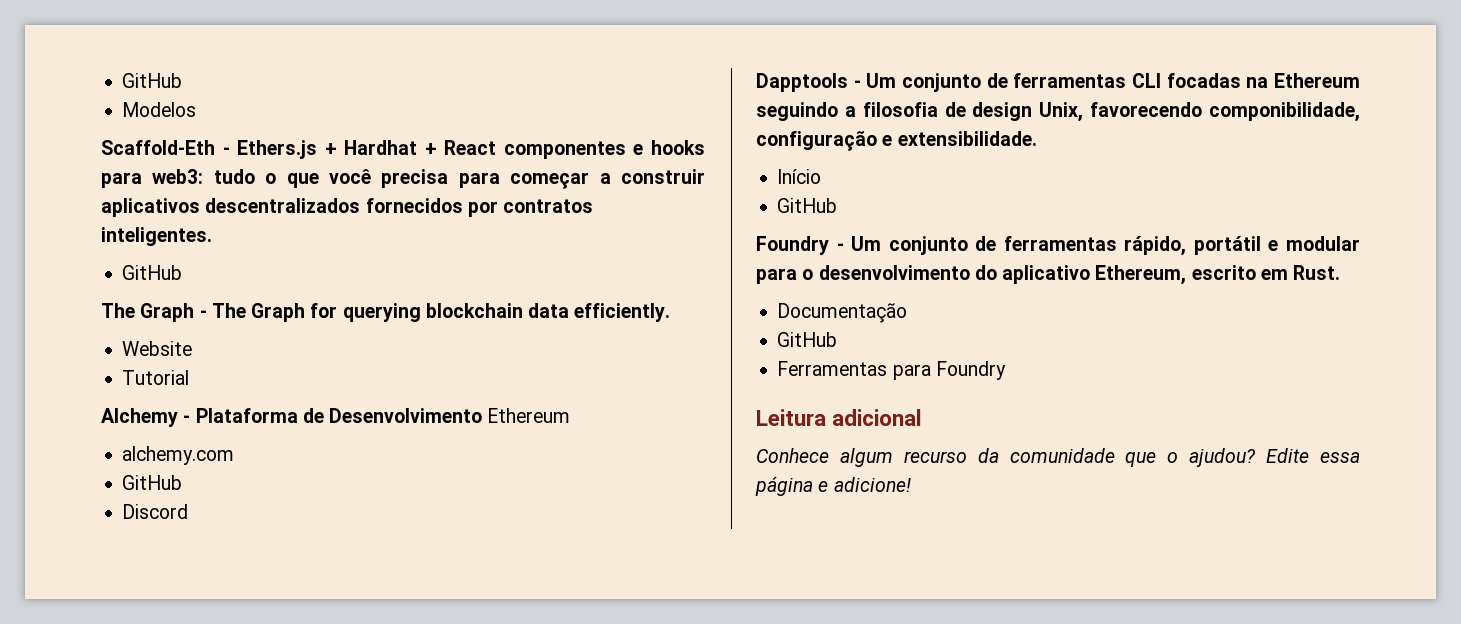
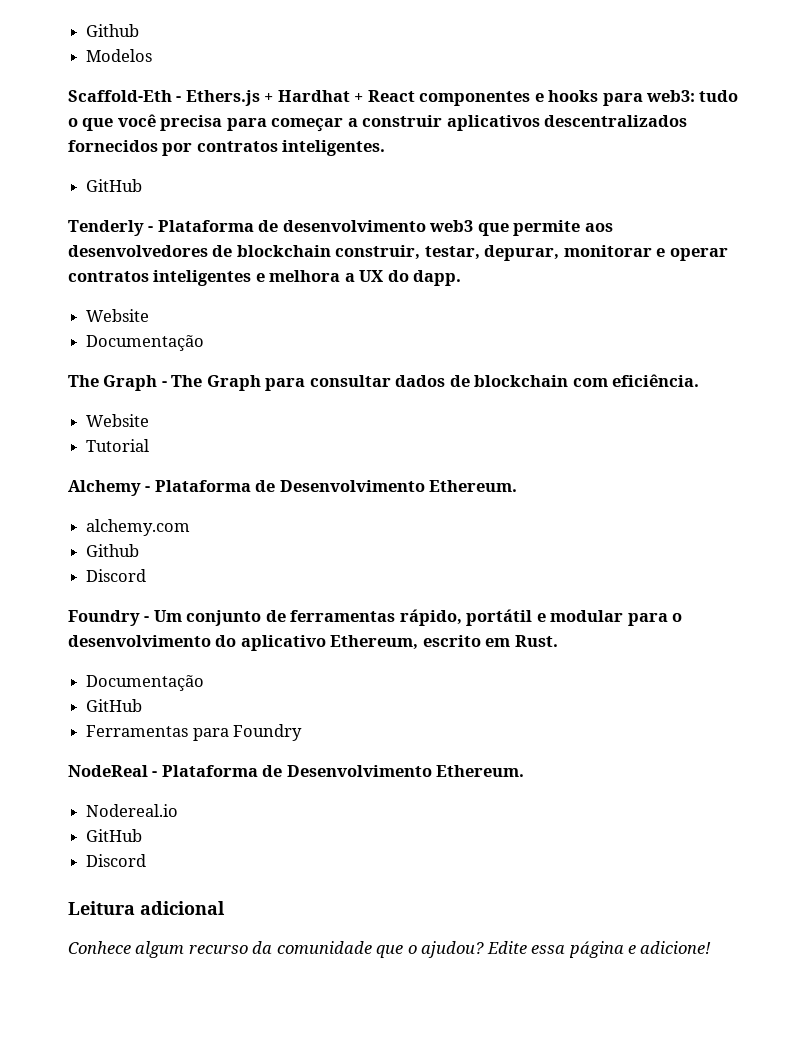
[122,73,183,88] GitHub -> [86,24,140,37] Github
(183, 272) none -> [68,220,613,236] [68,245,728,261] [68,270,462,286] [86,309,150,322] [86,335,205,351] // Tenderly - Plataforma de desenvolvimento web3 que permite aos desenvolvedores de blockchain construir, testar, depurar, monitorar e operar contratos inteligentes e melhora a UX do dapp. // Website // Documentação
[310,303,671,322] for querying blockchain data efficiently. -> [265,374,700,391] para consultar dados de blockchain com eficiência.
[487,408,571,423] Ethereum -> [429,480,518,492] Ethereum.
[122,475,183,490] [122,504,189,519] [756,73,1360,92] [756,102,1360,122] [756,131,1037,151] [777,169,822,184] [777,198,838,213] GitHub // Discord // Dapptools - Um conjunto de ferramentas CLI focadas na Ethereum seguindo a filosofia de design Unix, favorecendo componibilidade, configuração e extensibilidade. // Início // GitHub -> [86,544,140,557] [86,569,147,582] Github // Discord
(1006, 370) none -> [68,765,525,777] [86,804,179,817] [86,829,143,842] [86,854,147,867] // NodeReal - Plataforma de Desenvolvimento Ethereum. // Nodereal.io // GitHub // Discord

